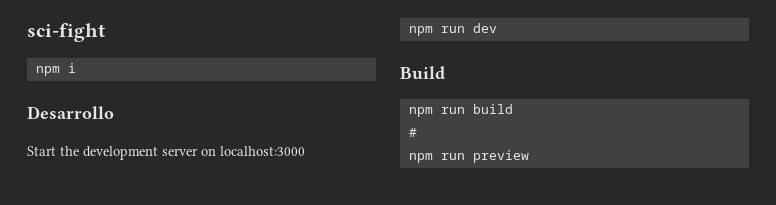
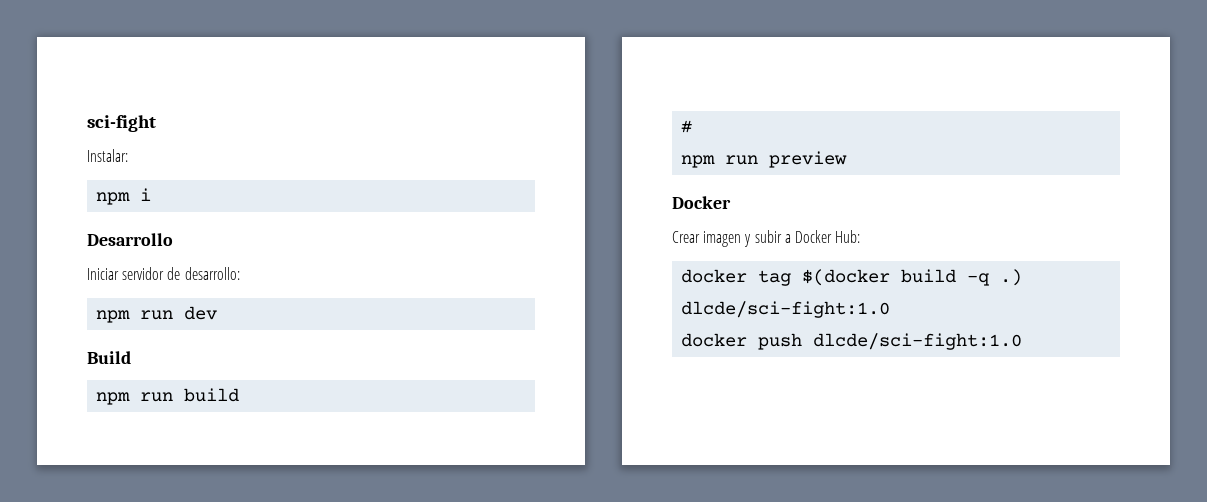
(105, 32) none -> [87,149,128,162] // Instalar:
[27,146,305,160] Start the development server on localhost:3000 -> [87,267,240,280] Iniciar servidor de desarrollo:
(529, 156) none -> [672,196,731,209] [672,230,861,247] [681,269,1023,286] [681,301,891,318] [681,333,1023,350] // Docker // Crear imagen y subir a Docker Hub: // docker tag $(docker build -q .) dlcde/sci-fight:1.0 // docker push dlcde/sci-fight:1.0

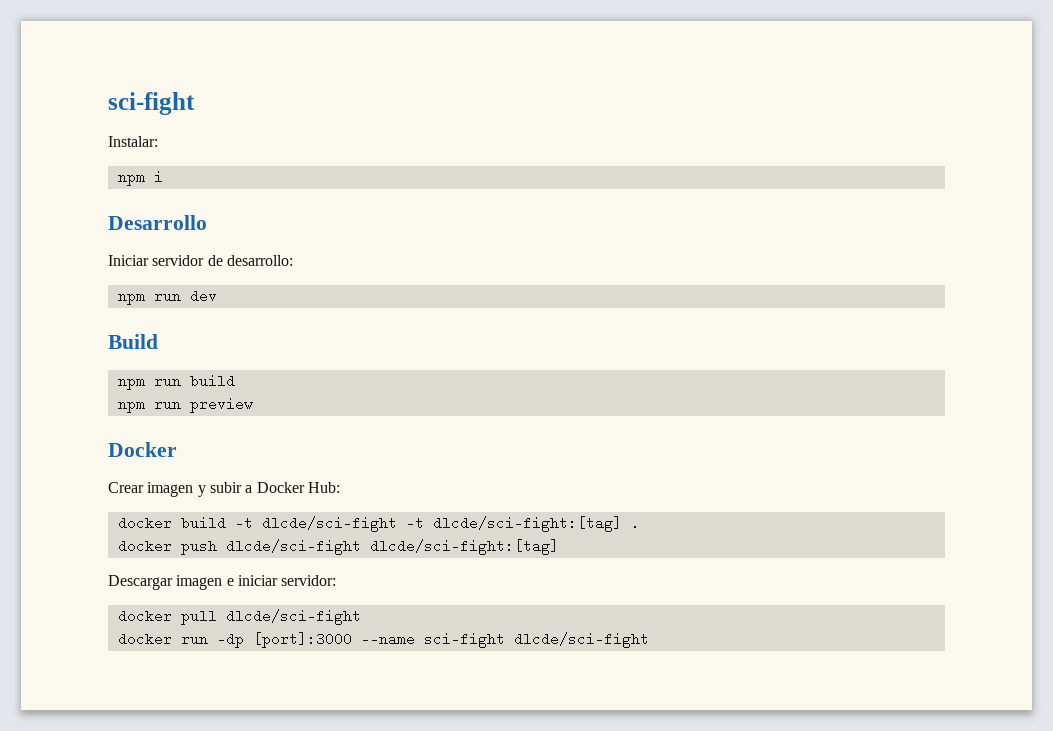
[681,120,693,133] // # -> (235, 381) none
[758,269,1023,286] [681,301,891,318] [681,333,1023,350] tag $(docker build -q .) dlcde/sci-fight:1.0 // docker push dlcde/sci-fight:1.0 -> [180,516,640,532] [117,539,559,555] [108,575,337,590] [117,609,361,625] [117,632,649,648] build -t dlcde/sci-fight -t dlcde/sci-fight:[tag] . // docker push dlcde/sci-fight dlcde/sci-fight:[tag] // Descargar imagen e iniciar servidor: // docker pull dlcde/sci-fight // docker run -dp [port]:3000 --name sci-fight dlcde/sci-fight

